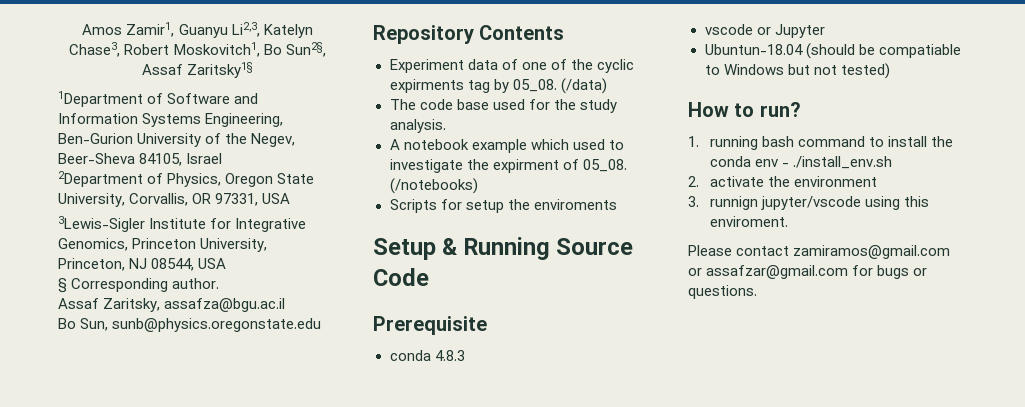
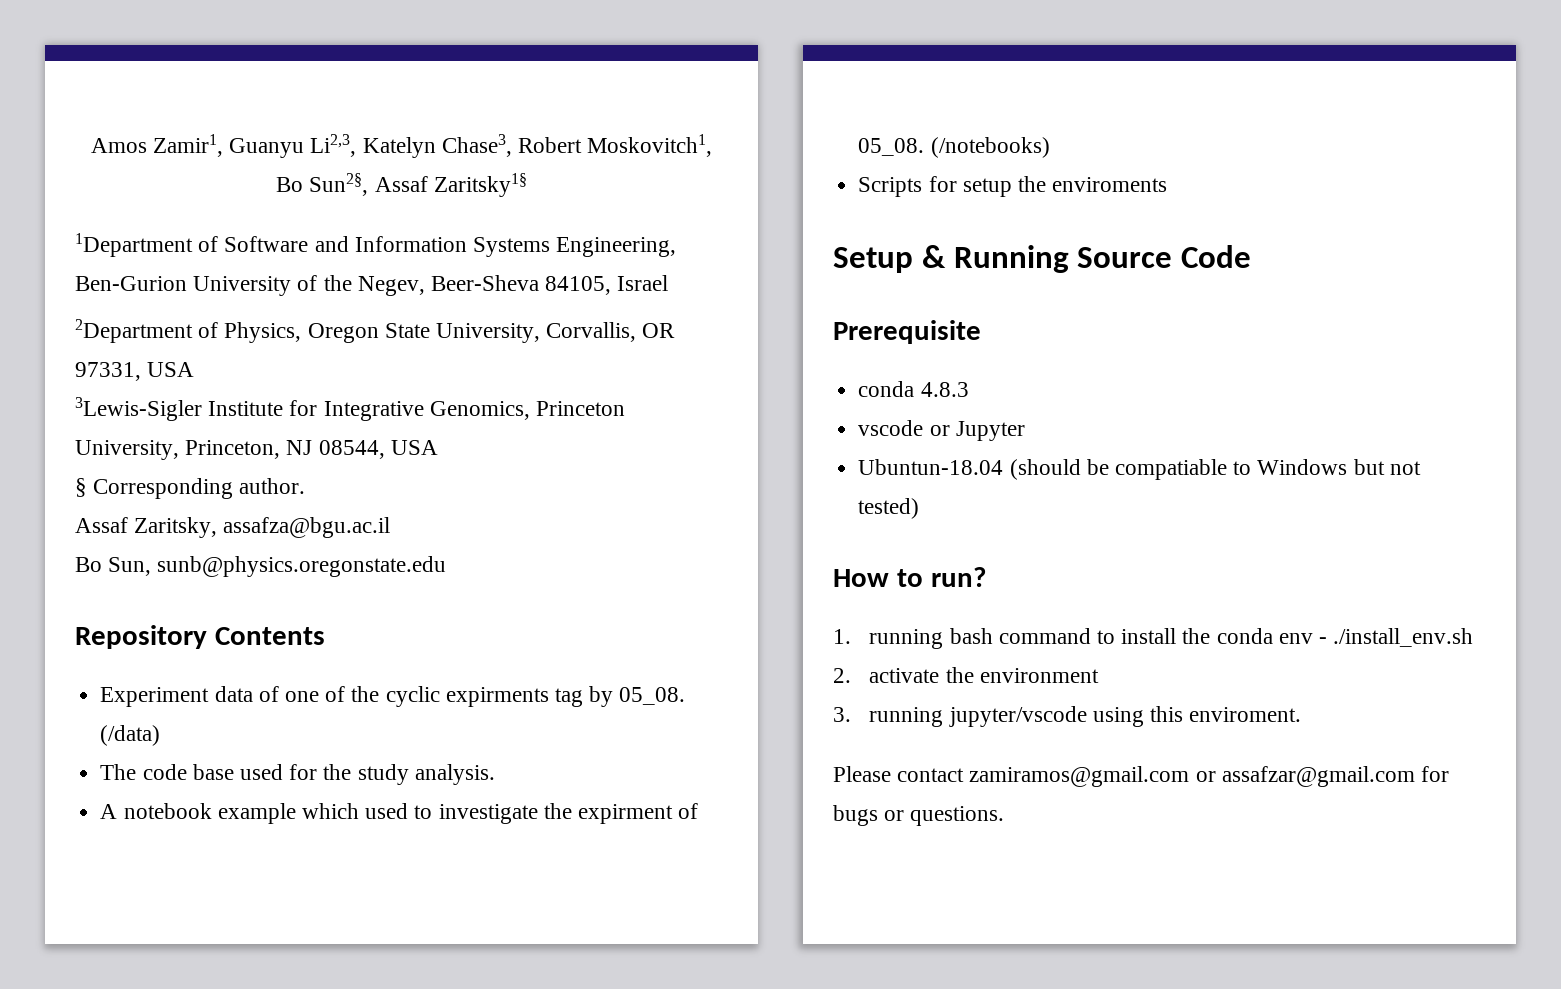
[710,196,759,210] runnign -> [869,707,944,727] running

